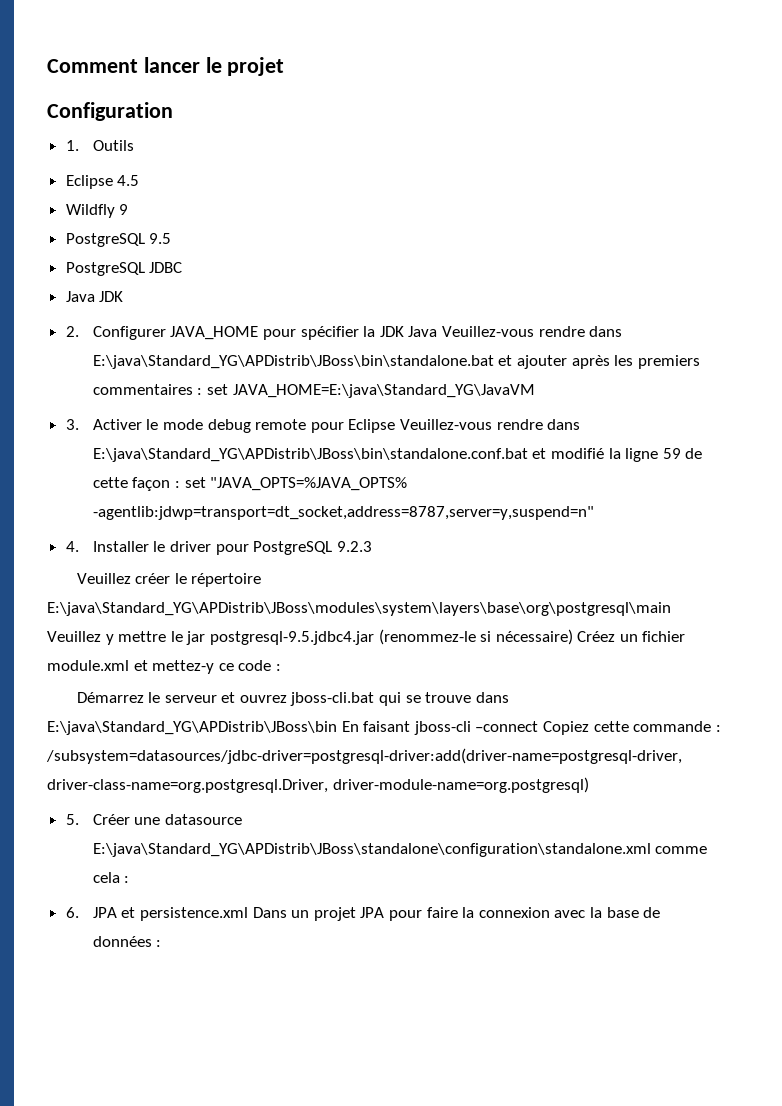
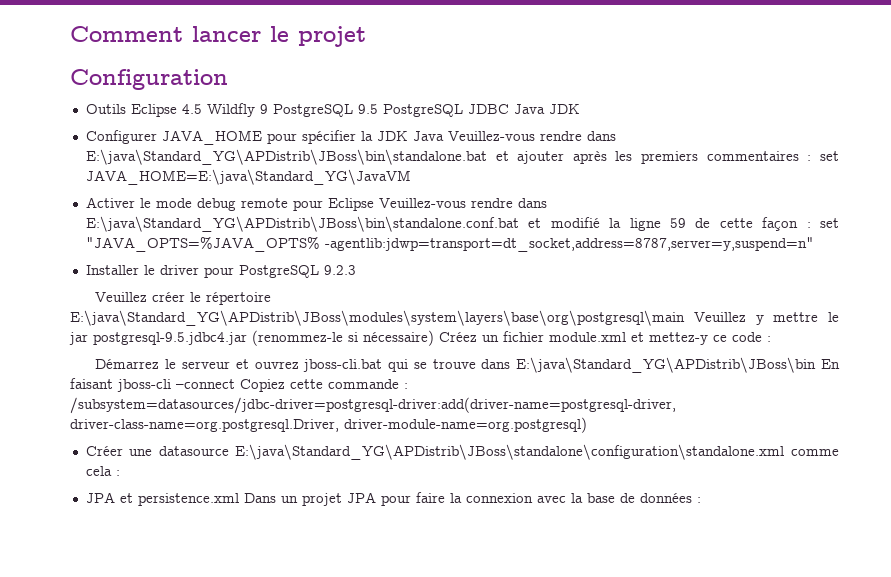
[65,140,79,151] 1. -> (228, 79) none
(134, 145) // -> (126, 109) none
(140, 180) // -> (202, 109) none
(129, 209) // -> (268, 109) none
(172, 238) // -> (378, 109) none
(183, 267) // -> (509, 109) none
[65,326,79,337] 2. -> (580, 109) none
[65,419,79,430] 3. -> (411, 177) none
[65,541,79,552] 4. -> (814, 244) none
[65,814,79,825] 5. -> (587, 425) none
[65,907,79,918] 6. -> (120, 473) none

